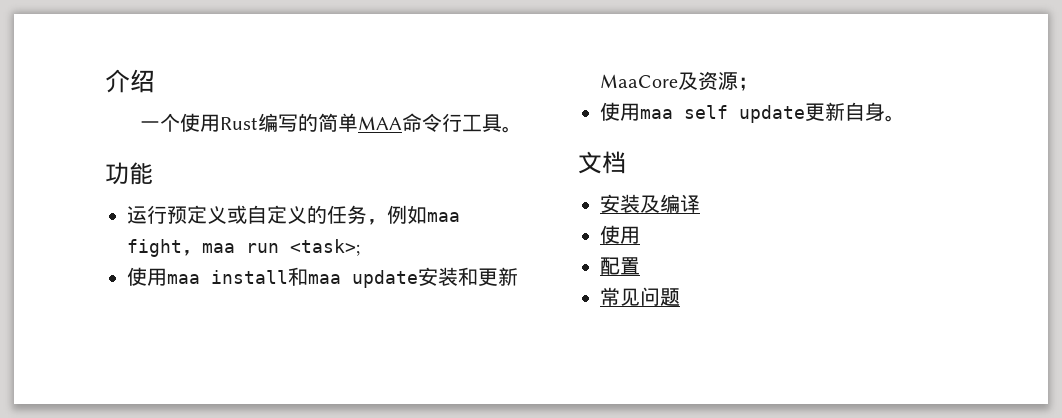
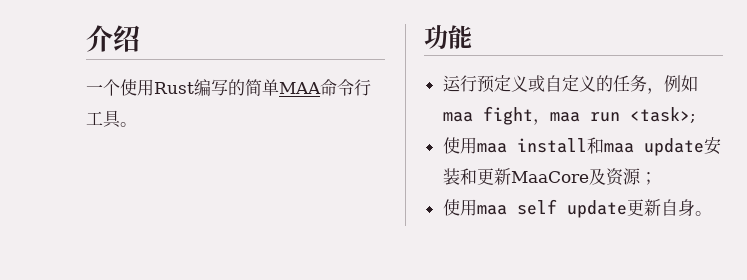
[578,151,626,174] [600,194,700,213] [600,225,640,244] [600,257,640,275] [600,287,680,306] // 文档 // 安装及编译 // 使用 // 配置 // 常见问题 -> (712, 213) none

